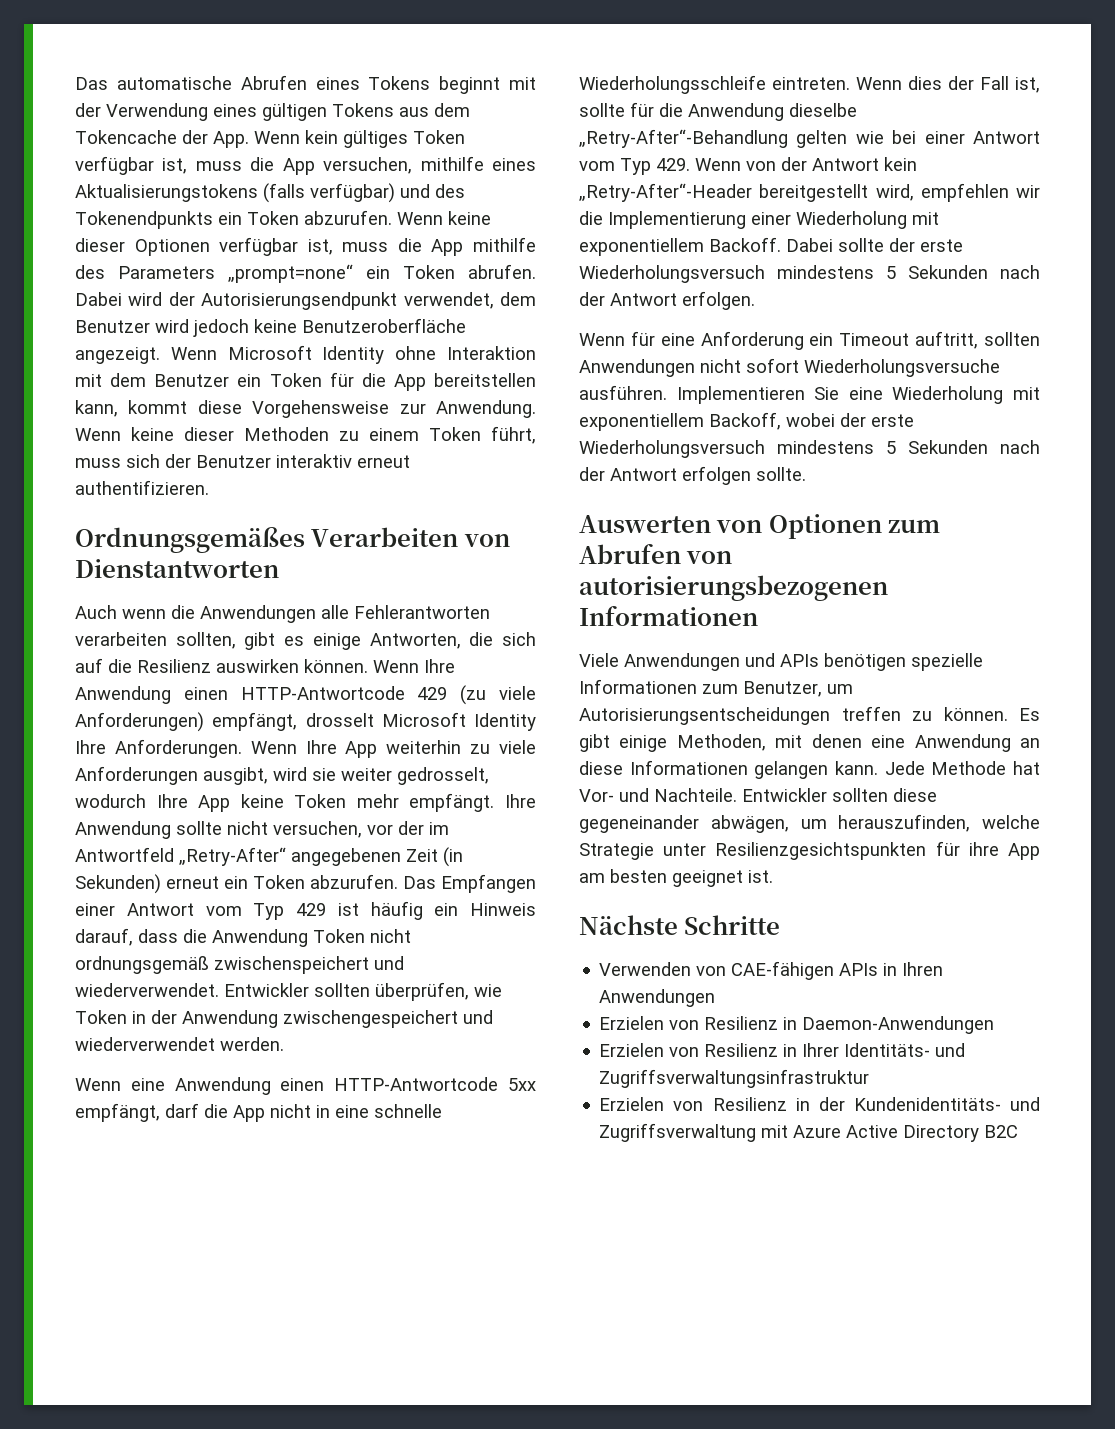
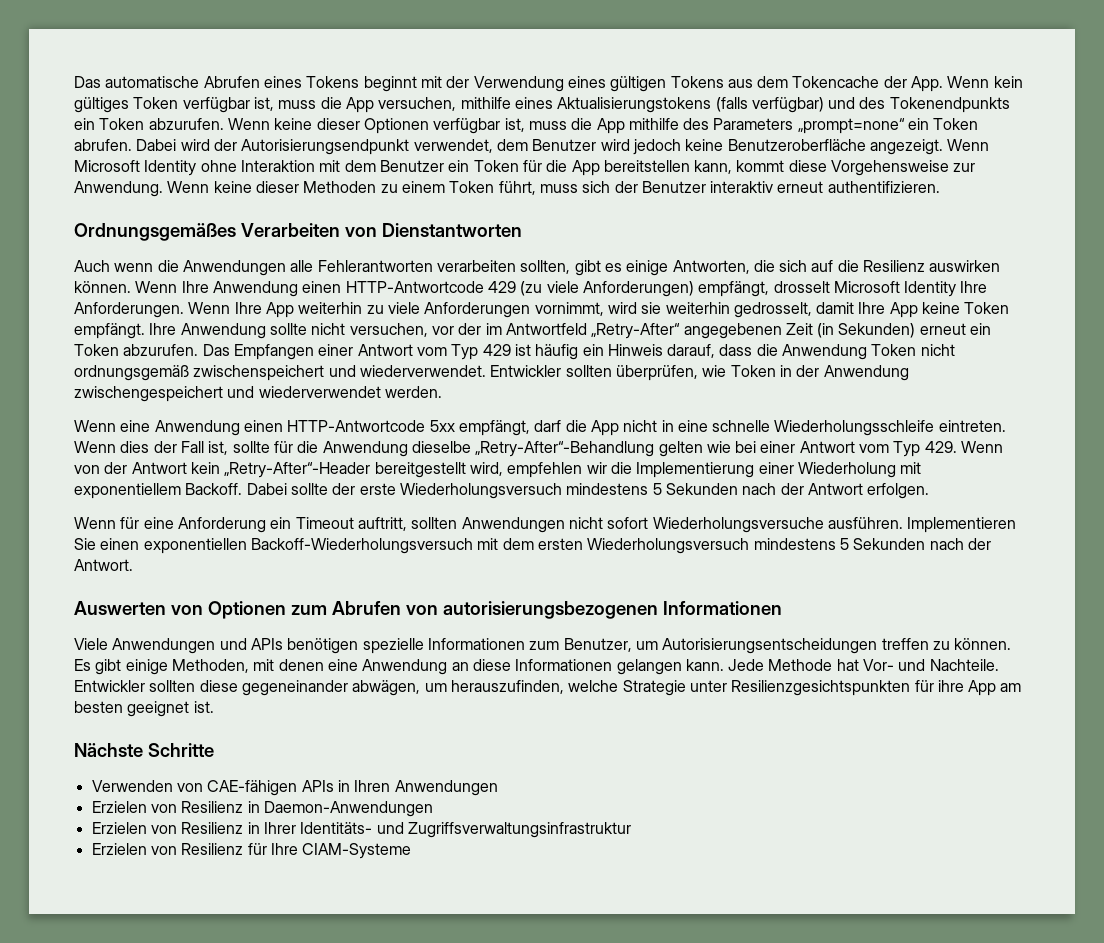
[203,767,268,785] ausgibt, -> [534,302,604,316] vornimmt,
[341,767,489,785] [75,794,146,808] weiter gedrosselt, wodurch -> [665,302,855,318] weiterhin gedrosselt, damit
[356,794,399,808] mehr -> (1010, 308) none
[848,386,1040,404] [579,412,914,431] [579,440,1040,458] [579,466,806,485] eine Wiederholung mit exponentiellem Backoff, wobei der erste Wiederholungsversuch mindestens 5 Sekunden nach der Antwort erfolgen sollte. -> [100,538,991,554] [74,559,133,571] einen exponentiellen Backoff-Wiederholungsversuch mit dem ersten Wiederholungsversuch mindestens 5 Sekunden nach der Antwort.
[795,1097,1040,1111] [599,1123,1019,1142] in der Kundenidentitäts- und Zugriffsverwaltung mit Azure Active Directory B2C -> [247,843,412,859] für Ihre CIAM-Systeme

